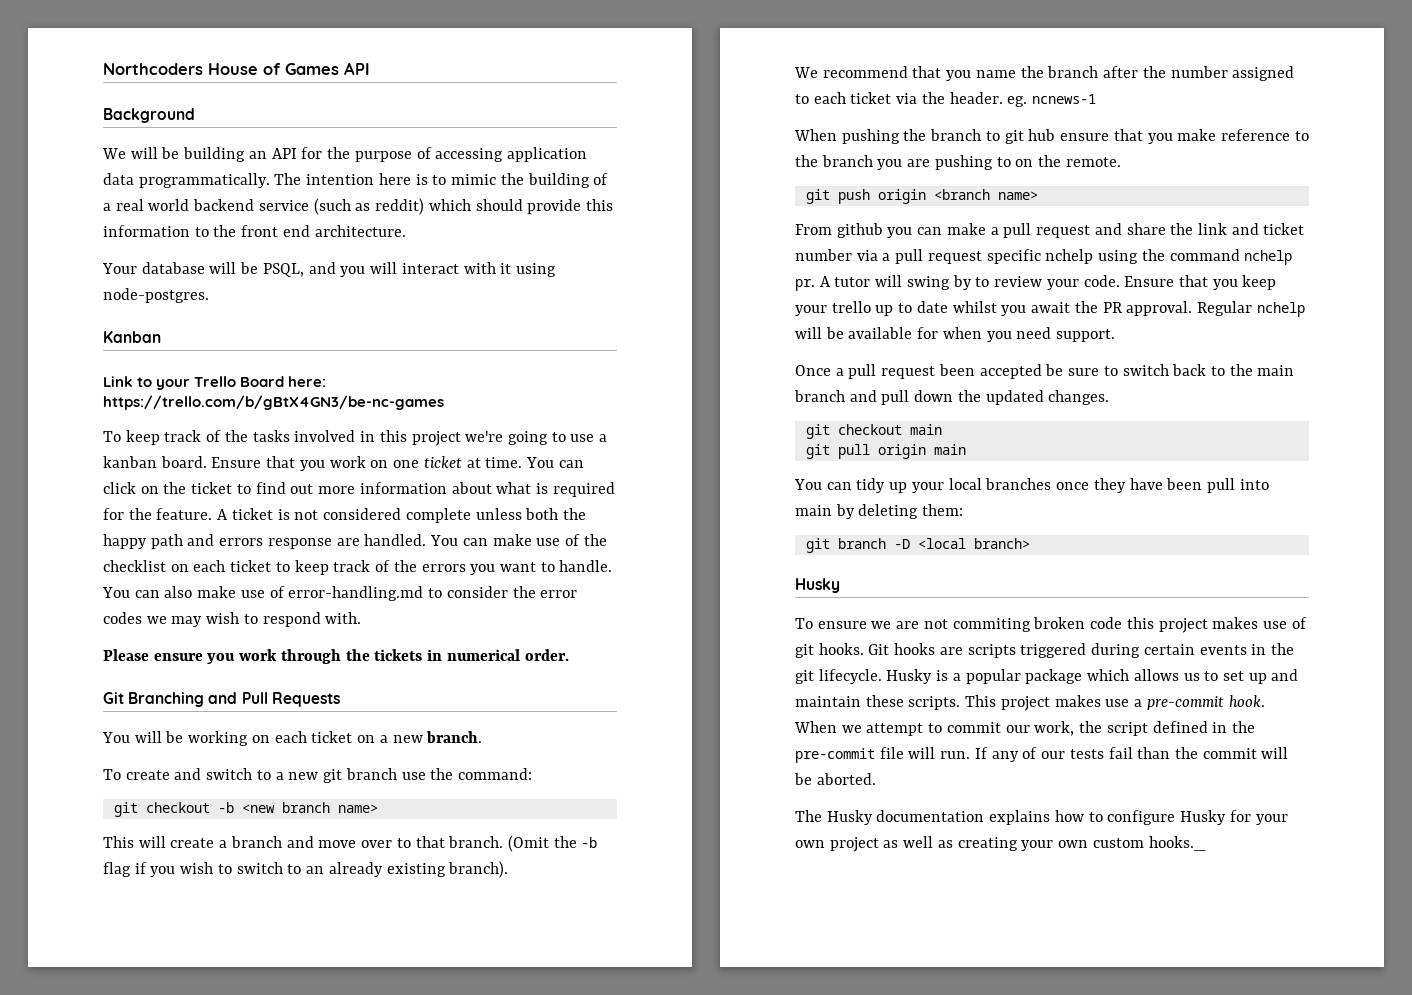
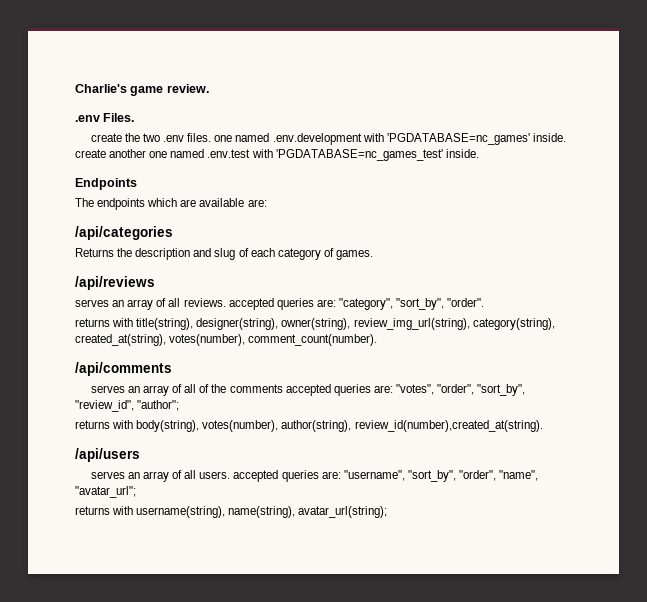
[103,62,370,75] [103,108,195,123] [102,147,587,162] [103,173,609,188] [103,198,613,215] [103,225,406,237] [102,262,556,277] [103,288,209,303] [103,331,161,343] [103,376,327,390] [103,395,444,410] [103,430,608,446] [103,456,584,471] [103,482,615,497] [103,508,586,523] [103,534,607,549] [103,560,613,575] [102,586,578,601] [103,612,362,627] [103,649,569,664] [103,692,340,707] [102,731,483,746] [103,768,532,783] [113,802,378,817] [103,835,598,852] [103,861,509,878] [794,66,1295,81] [795,92,1097,107] [794,129,1309,144] [795,155,1121,170] [805,189,1038,204] [795,223,1305,238] [795,249,1293,265] [795,275,1277,291] [795,301,1305,317] [795,327,1116,342] [795,364,1295,379] [794,390,1110,405] [805,424,942,439] [805,444,966,459] [794,478,1269,493] [795,504,964,519] [805,538,1030,553] [795,578,840,593] [795,617,1307,633] [795,643,1294,658] [795,669,1299,684] [795,695,1265,711] [794,721,1255,736] [795,747,1289,763] [794,773,876,785] [795,810,1288,825] [795,836,1206,852] Northcoders House of Games API // Background // We will be building an API for the purpose of accessing application data programmatically. The intention here is to mimic the building of a real world backend service (such as reddit) which should provide this information to the front end architecture. // Your database will be PSQL, and you will interact with it using node-postgres. // Kanban // Link to your Trello Board here: https://trello.com/b/gBtX4GN3/be-nc-games // To keep track of the tasks involved in this project we're going to use a kanban board. Ensure that you work on one ticket at time. You can click on the ticket to find out more information about what is required for the feature. A ticket is not considered complete unless both the happy path and errors response are handled. You can make use of the checklist on each ticket to keep track of the errors you want to handle. You can also make use of error-handling.md to consider the error codes we may wish to respond with. // Please ensure you work through the tickets in numerical order. // Git Branching and Pull Requests // You will be working on each ticket on a new branch. // To create and switch to a new git branch use the command: // git checkout -b <new branch name> // This will create a branch and move over to that branch. (Omit the -b flag if you wish to switch to an already existing branch). // We recommend that you name the branch after the number assigned to each ticket via the header. eg. ncnews-1 // When pushing the branch to git hub ensure that you make reference to the branch you are pushing to on the remote. // git push origin <branch name> // From github you can make a pull request and share the link and ticket number via a pull request specific nchelp using the command nchelp pr. A tutor will swing by to review your code. Ensure that you keep your trello up to date whilst you await the PR approval. Regular nchelp will be available for when you need support. // Once a pull request been accepted be sure to switch back to the main branch and pull down the updated changes. // git checkout main // git pull origin main // You can tidy up your local branches once they have been pull into main by deleting them: // git branch -D <local branch> // Husky // To ensure we are not commiting broken code this project makes use of git hooks. Git hooks are scripts triggered during certain events in the git lifecycle. Husky is a popular package which allows us to set up and maintain these scripts. This project makes use a pre-commit hook. When we attempt to commit our work, the script defined in the pre-commit file will run. If any of our tests fail than the commit will be aborted. // The Husky documentation explains how to configure Husky for your own project as well as creating your own custom hooks._ -> [75,84,209,96] [75,113,135,122] [90,133,566,145] [75,149,479,161] [75,178,137,190] [75,198,267,210] [75,226,173,240] [75,248,373,260] [75,276,155,290] [75,298,485,310] [75,318,555,330] [75,334,378,346] [75,362,172,376] [90,384,526,396] [75,400,180,412] [75,420,543,432] [75,448,140,462] [90,470,539,482] [75,486,136,498] [75,506,388,518] Charlie's game review. // .env Files. // create the two .env files. one named .env.development with 'PGDATABASE=nc_games' inside. create another one named .env.test with 'PGDATABASE=nc_games_test' inside. // Endpoints // The endpoints which are available are: // /api/categories // Returns the description and slug of each category of games. // /api/reviews // serves an array of all reviews. accepted queries are: "category", "sort_by", "order". // returns with title(string), designer(string), owner(string), review_img_url(string), category(string), created_at(string), votes(number), comment_count(number). // /api/comments // serves an array of all of the comments accepted queries are: "votes", "order", "sort_by", "review_id", "author"; // returns with body(string), votes(number), author(string), review_id(number),created_at(string). // /api/users // serves an array of all users. accepted queries are: "username", "sort_by", "order", "name", "avatar_url"; // returns with username(string), name(string), avatar_url(string);

